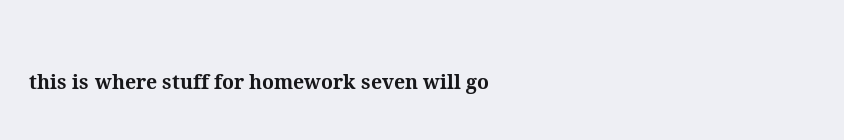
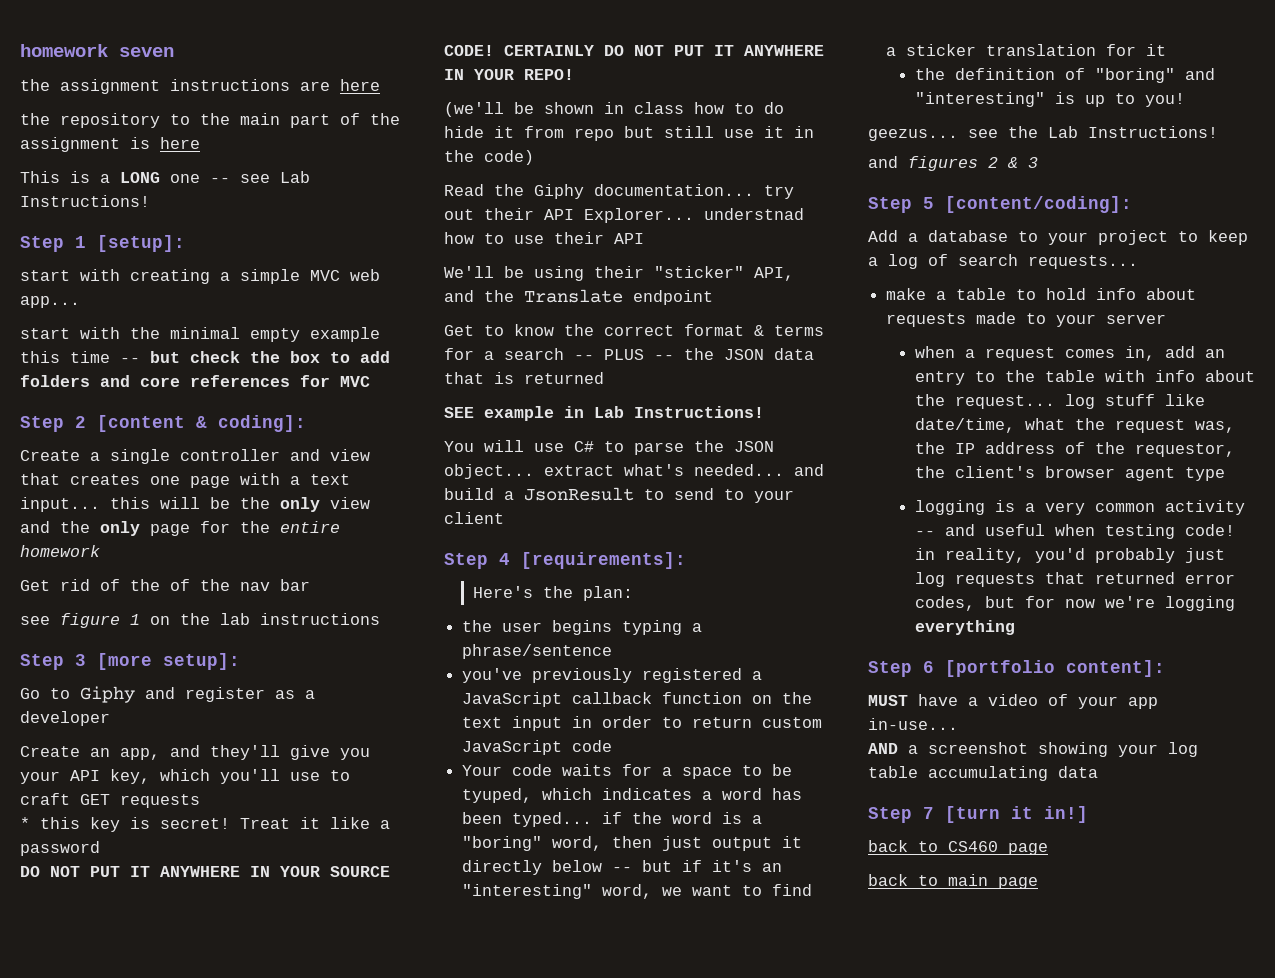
[29,74,490,94] this is where stuff for homework seven will go -> [20,44,174,57] [20,79,380,94] [20,113,400,128] [20,137,200,152] [20,171,310,183] [20,195,150,207] [20,235,185,252] [20,269,380,284] [20,296,80,308] [20,327,380,342] [20,351,390,363] [20,375,370,387] [20,415,306,432] [20,449,370,464] [20,473,350,488] [20,497,370,512] [20,521,340,536] [20,545,100,557] [20,579,310,591] [20,613,380,628] [20,653,240,670] [20,686,315,703] [20,711,110,726] [20,745,370,760] [20,769,350,784] [20,793,200,808] [20,817,390,832] [20,841,100,856] [20,866,390,877] [444,45,824,56] [444,69,574,80] [444,102,784,117] [444,126,814,141] [444,150,534,165] [444,184,794,199] [444,208,804,223] [444,232,644,244] [444,266,794,281] [444,289,713,305] [444,324,824,336] [444,348,814,360] [444,372,604,384] [444,406,764,421] [444,440,774,455] [444,464,824,479] [444,487,794,503] [444,512,504,524] [444,552,686,569] [472,586,633,601] [462,620,703,635] [462,644,613,659] [462,668,763,683] [462,692,813,707] [462,716,823,731] [462,740,613,755] [462,764,793,779] [462,788,803,803] [462,812,763,827] [462,836,803,851] [462,860,783,875] [462,884,813,899] [886,44,1167,56] [914,68,1215,83] [914,92,1185,107] [868,126,1218,141] [868,156,1038,171] [868,196,1132,213] [868,230,1248,245] [868,254,1138,269] [886,288,1197,300] [886,312,1167,327] [914,346,1225,361] [914,370,1255,385] [914,394,1205,409] [914,418,1235,433] [914,442,1235,457] [914,466,1225,481] [914,500,1245,515] [914,524,1235,539] [914,548,1225,563] [914,572,1235,587] [914,596,1235,611] [914,620,1015,635] [868,660,1165,677] [868,694,1158,709] [868,718,958,730] [868,742,1198,757] [868,766,1098,781] [868,806,1088,823] [868,840,1048,855] [868,874,1038,889] homework seven // the assignment instructions are here // the repository to the main part of the assignment is here // This is a LONG one -- see Lab Instructions! // Step 1 [setup]: // start with creating a simple MVC web app... // start with the minimal empty example this time -- but check the box to add folders and core references for MVC // Step 2 [content & coding]: // Create a single controller and view that creates one page with a text input... this will be the only view and the only page for the entire homework // Get rid of the of the nav bar // see figure 1 on the lab instructions // Step 3 [more setup]: // Go to Giphy and register as a developer // Create an app, and they'll give you your API key, which you'll use to craft GET requests // * this key is secret! Treat it like a password // DO NOT PUT IT ANYWHERE IN YOUR SOURCE CODE! CERTAINLY DO NOT PUT IT ANYWHERE IN YOUR REPO! // (we'll be shown in class how to do hide it from repo but still use it in the code) // Read the Giphy documentation... try out their API Explorer... understnad how to use their API // We'll be using their "sticker" API, and the Translate endpoint // Get to know the correct format & terms for a search -- PLUS -- the JSON data that is returned // SEE example in Lab Instructions! // You will use C# to parse the JSON object... extract what's needed... and build a JsonResult to send to your client // Step 4 [requirements]: // Here's the plan: // the user begins typing a phrase/sentence // you've previously registered a JavaScript callback function on the text input in order to return custom JavaScript code // Your code waits for a space to be tyuped, which indicates a word has been typed... if the word is a "boring" word, then just output it directly below -- but if it's an "interesting" word, we want to find a sticker translation for it // the definition of "boring" and "interesting" is up to you! // geezus... see the Lab Instructions! // and figures 2 & 3 // Step 5 [content/coding]: // Add a database to your project to keep a log of search requests... // make a table to hold info about requests made to your server // when a request comes in, add an entry to the table with info about the request... log stuff like date/time, what the request was, the IP address of the requestor, the client's browser agent type // logging is a very common activity -- and useful when testing code! in reality, you'd probably just log requests that returned error codes, but for now we're logging everything // Step 6 [portfolio content]: // MUST have a video of your app in-use... // AND a screenshot showing your log table accumulating data // Step 7 [turn it in!] // back to CS460 page // back to main page

